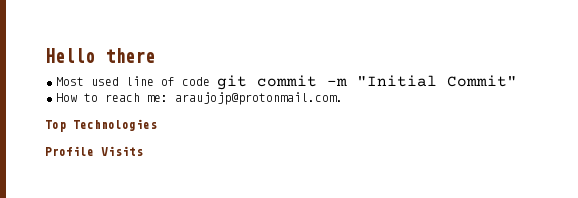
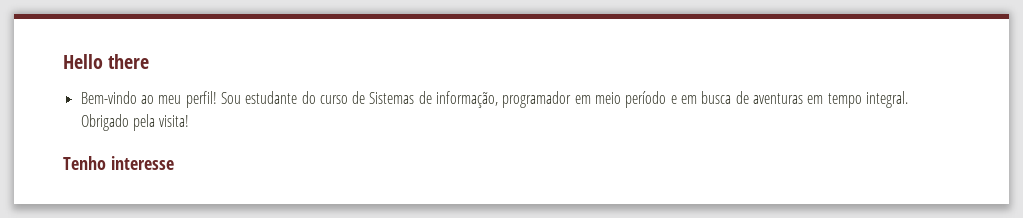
[56,75,517,90] [56,92,343,105] [45,119,157,132] [45,146,143,156] Most used line of code git commit -m "Initial Commit" // How to reach me: araujojp@protonmail.com. // Top Technologies // Profile Visits -> [80,91,908,108] [80,114,190,131] [63,156,174,170] Bem-vindo ao meu perfil! Sou estudante do curso de Sistemas de informação, programador em meio período e em busca de aventuras em tempo integral. Obrigado pela visita! // Tenho interesse

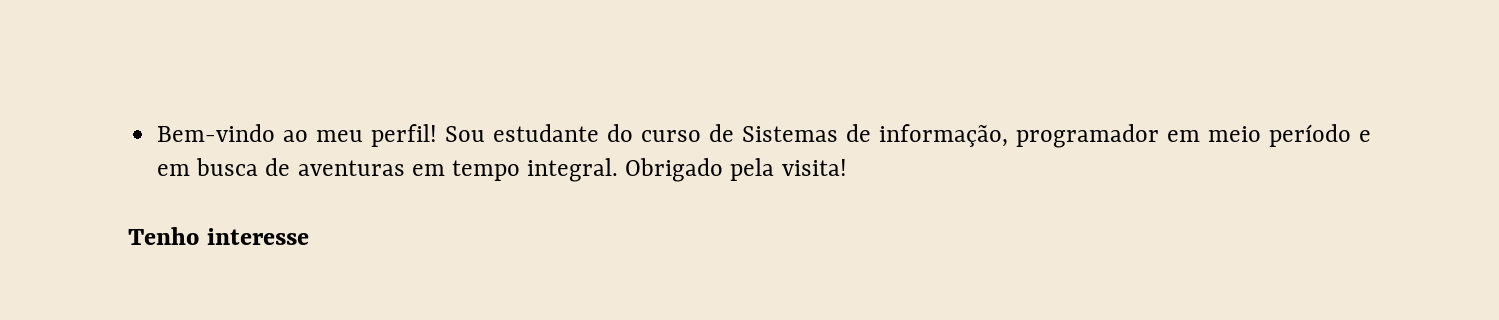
[63,54,150,69] Hello there // -> (157, 133) none

